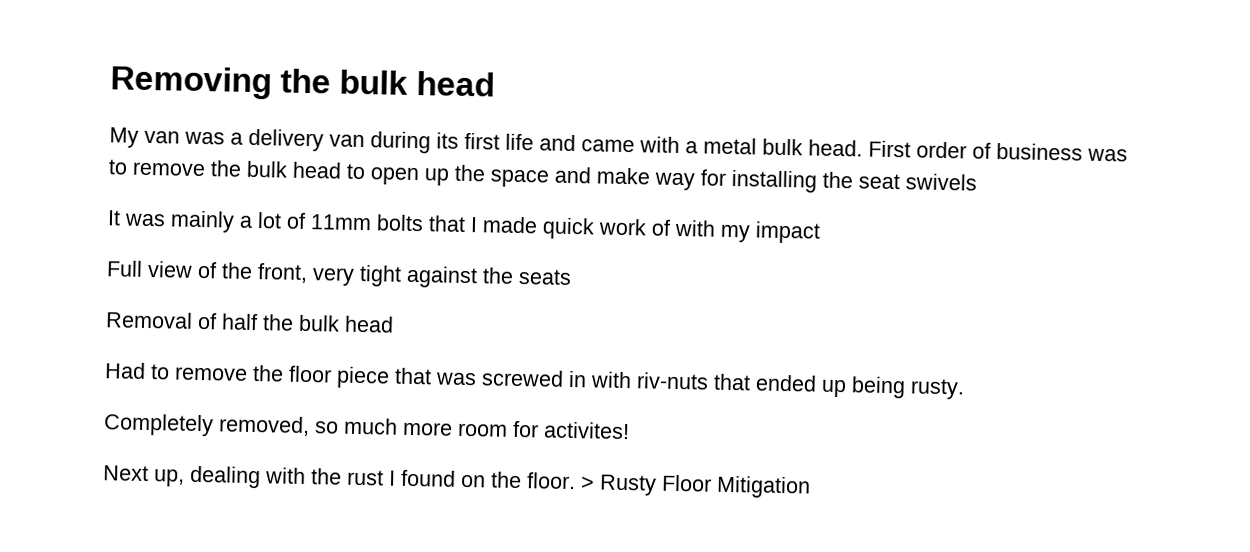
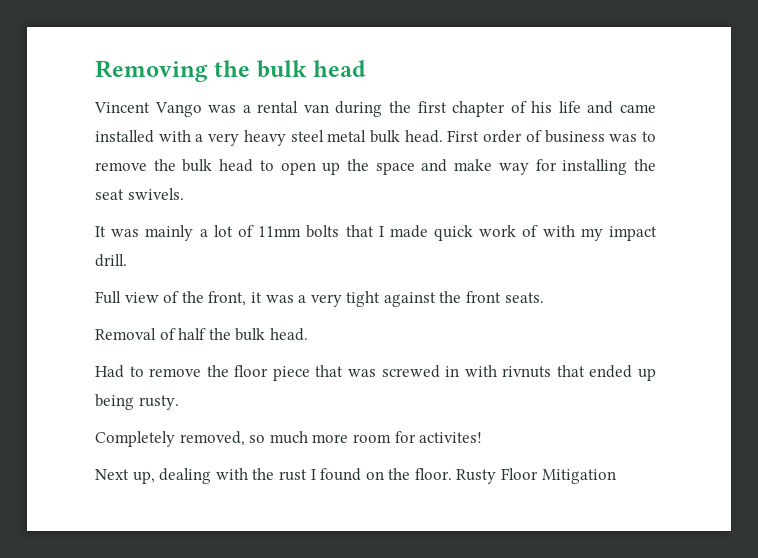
[109,127,324,152] My van was a delivery -> [94,101,299,117] Vincent Vango was a rental
[436,132,500,150] its first -> [389,101,553,117] the first chapter of his
(635, 146) none -> [95,130,154,143] installed
(698, 147) none -> [208,130,324,146] very heavy steel
[905,173,977,191] swivels -> [127,188,184,200] swivels.
(821, 232) none -> [95,254,127,267] drill.
(308, 273) none -> [250,292,307,303] it was a
[518,269,572,285] seats -> [466,291,544,303] front seats.
[344,315,394,333] head -> [269,328,308,341] head.
[636,372,709,390] riv-nuts -> [502,366,552,378] rivnuts
[580,476,595,490] > -> (452, 474) none

